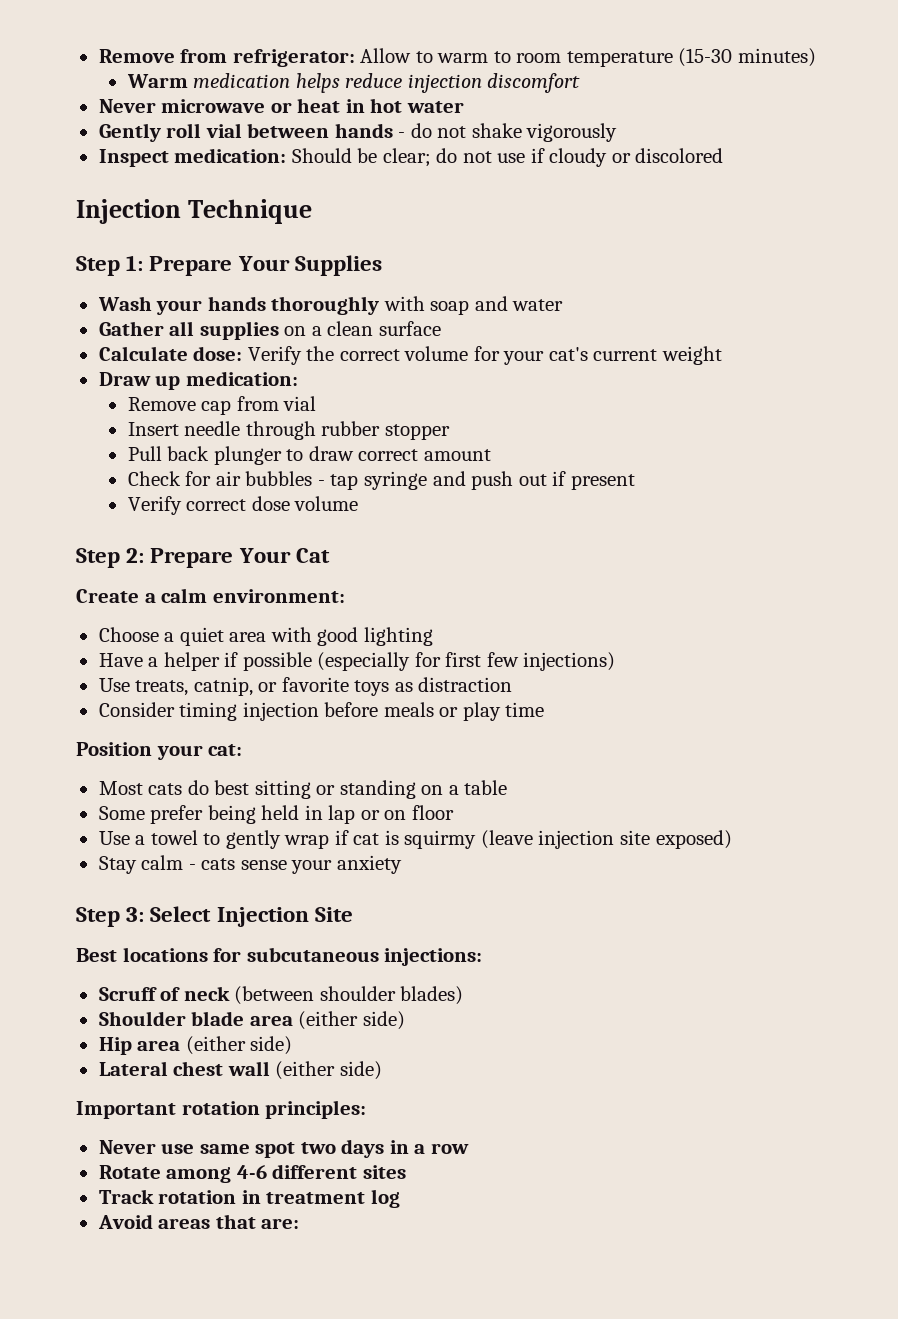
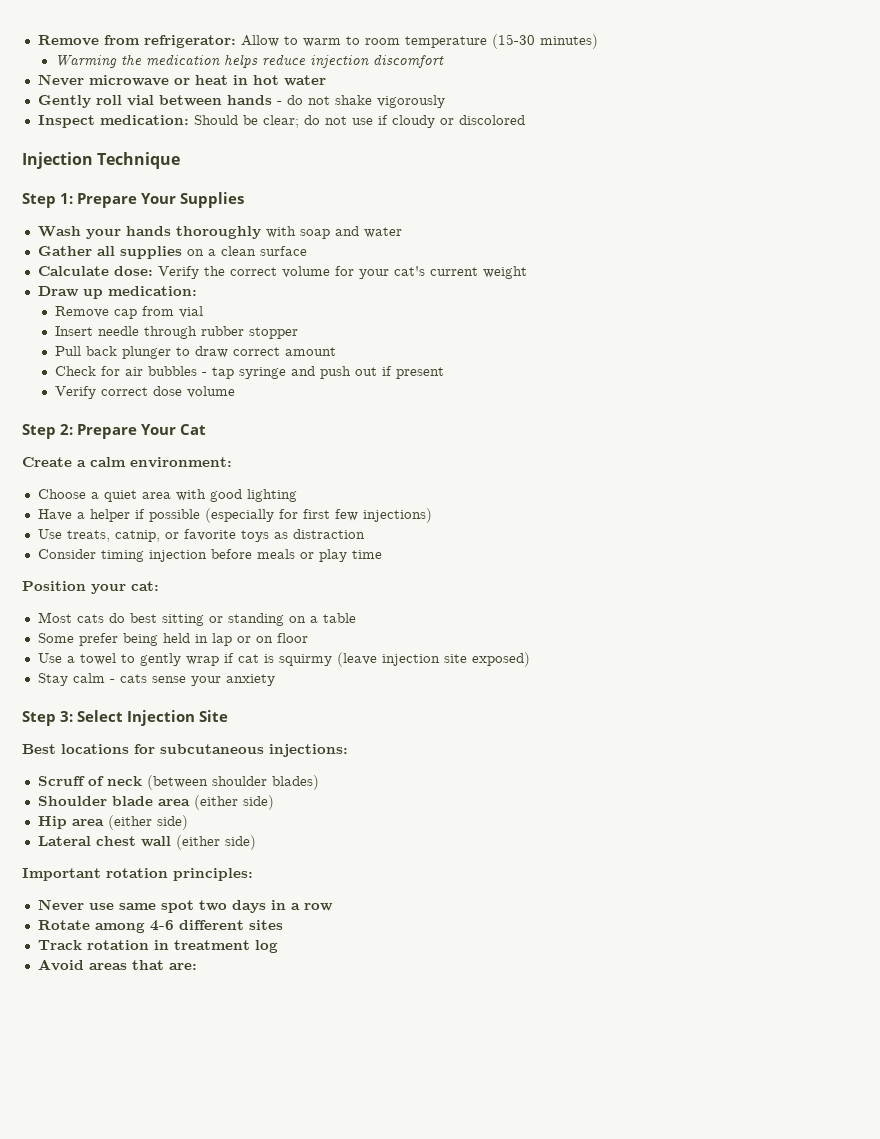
[126,74,188,88] Warm -> [55,54,143,68] Warming the

